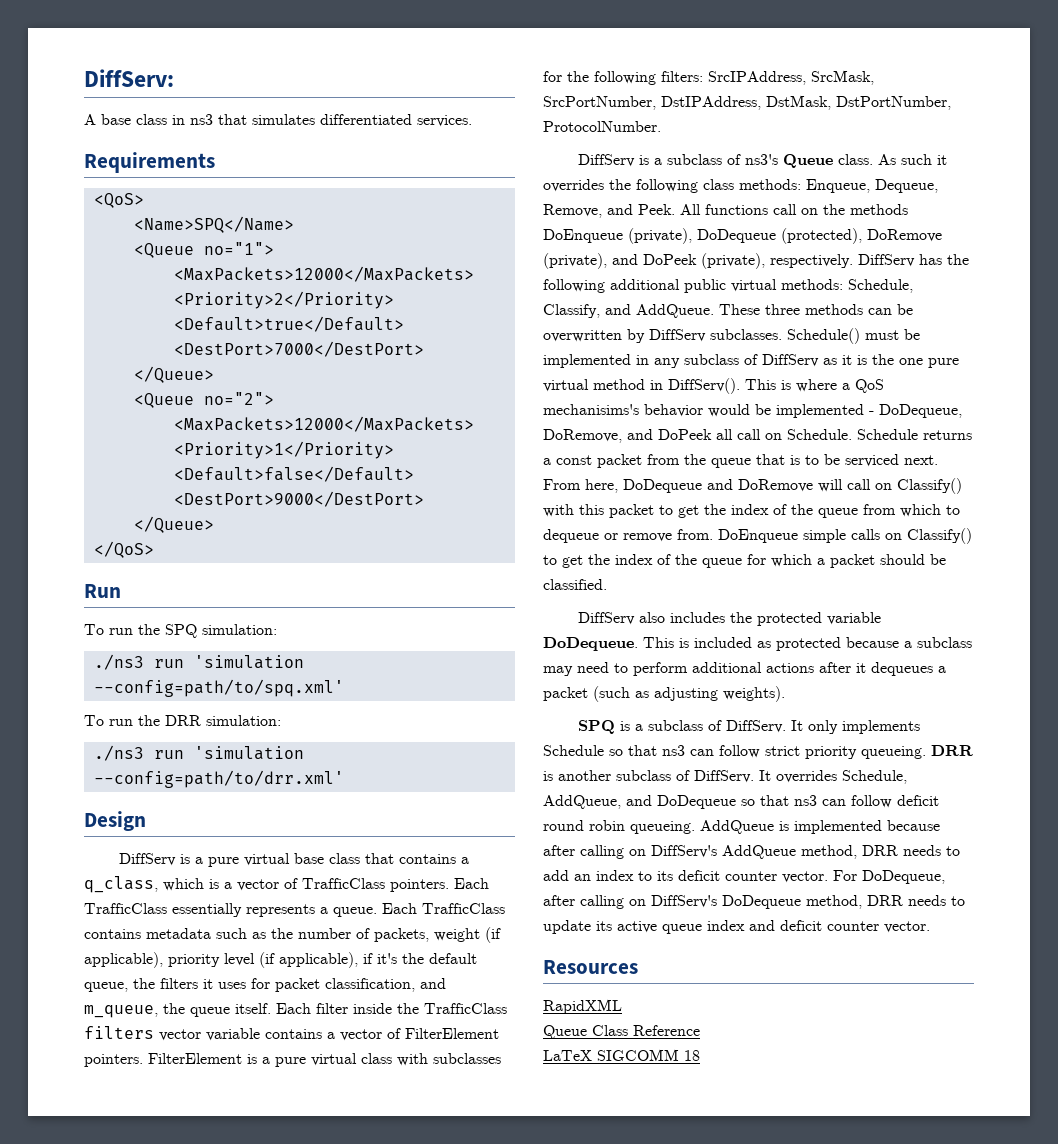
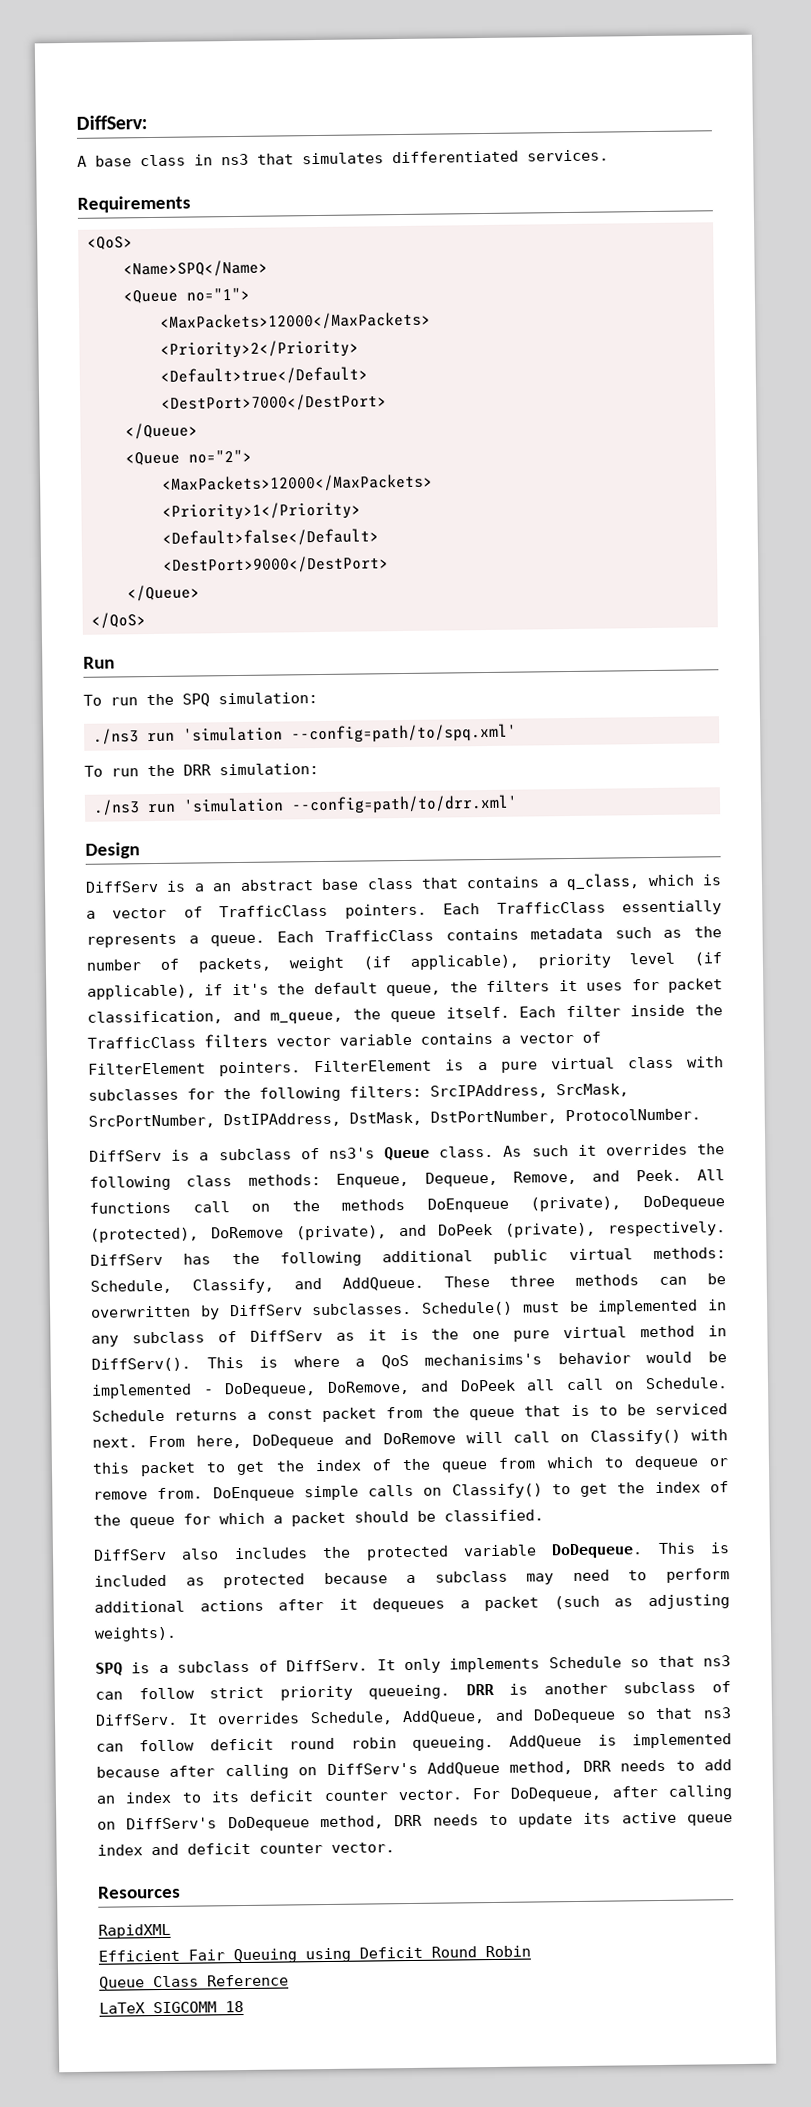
[208,853,291,867] pure virtual -> [212,879,314,892] an abstract
(622, 1006) none -> [98,1945,531,1964] // Efficient Fair Queuing using Deficit Round Robin

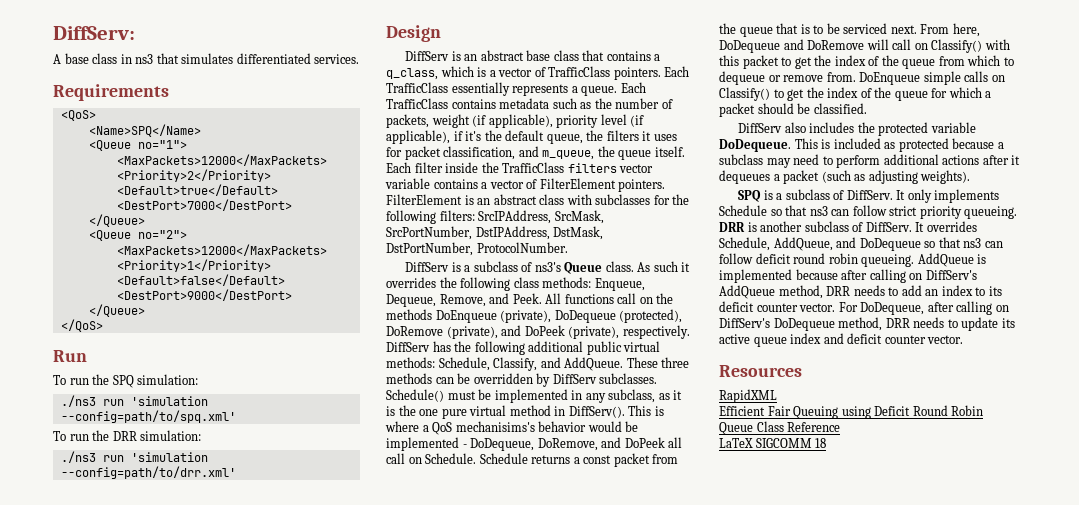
[193,883,205,892] a -> (461, 56) none
[477,1057,615,1073] a pure virtual -> [477,194,537,205] an abstract
[91,1305,191,1318] overwritten -> [473,373,533,384] overridden
[131,1330,323,1344] subclass of DiffServ -> [608,389,656,403] subclass,

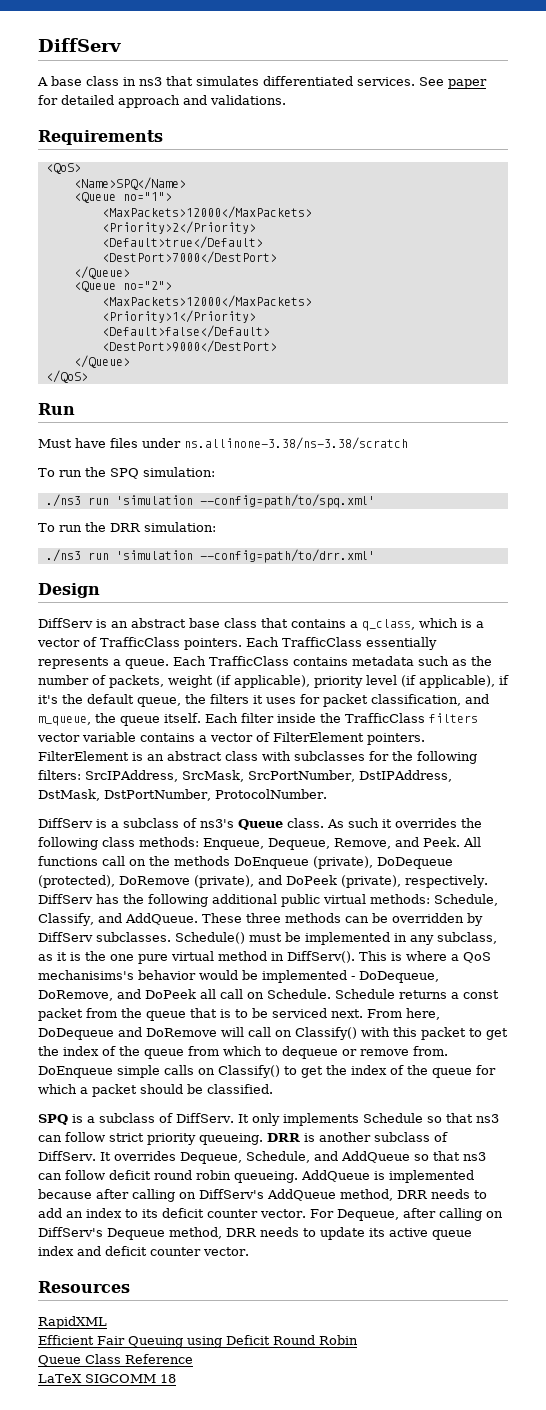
[53,26,135,40] DiffServ: -> [38,38,121,52] DiffServ
(360, 59) none -> [419,77,487,89] [38,95,286,108] See paper for detailed approach and validations.
(87, 356) none -> [38,437,408,450] // Must have files under ns.allinone-3.38/ns-3.38/scratch
[738,122,976,136] [719,138,1004,152] [719,154,1021,168] [719,170,971,184] // DiffServ also includes the protected variable DoDequeue. This is included as protected because a subclass may need to perform additional actions after it dequeues a packet (such as adjusting weights). -> (273, 1089) none
[719,237,921,251] Schedule, AddQueue, and DoDequeue -> [179,1151,410,1164] Dequeue, Schedule, and AddQueue
[860,301,1009,315] [719,318,835,331] DoDequeue, after calling on DiffServ's DoDequeue -> [336,1208,503,1221] [38,1227,165,1240] Dequeue, after calling on DiffServ's Dequeue

